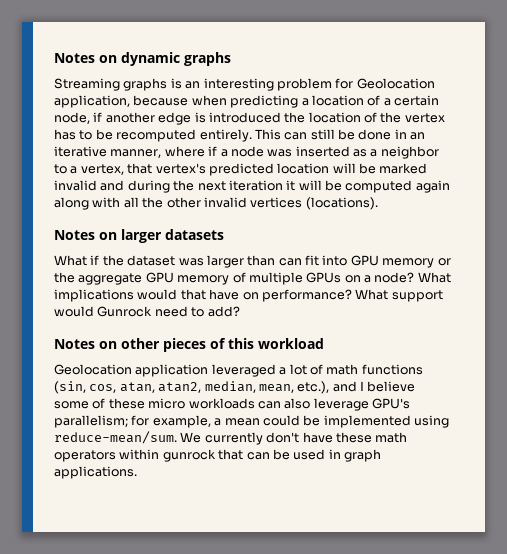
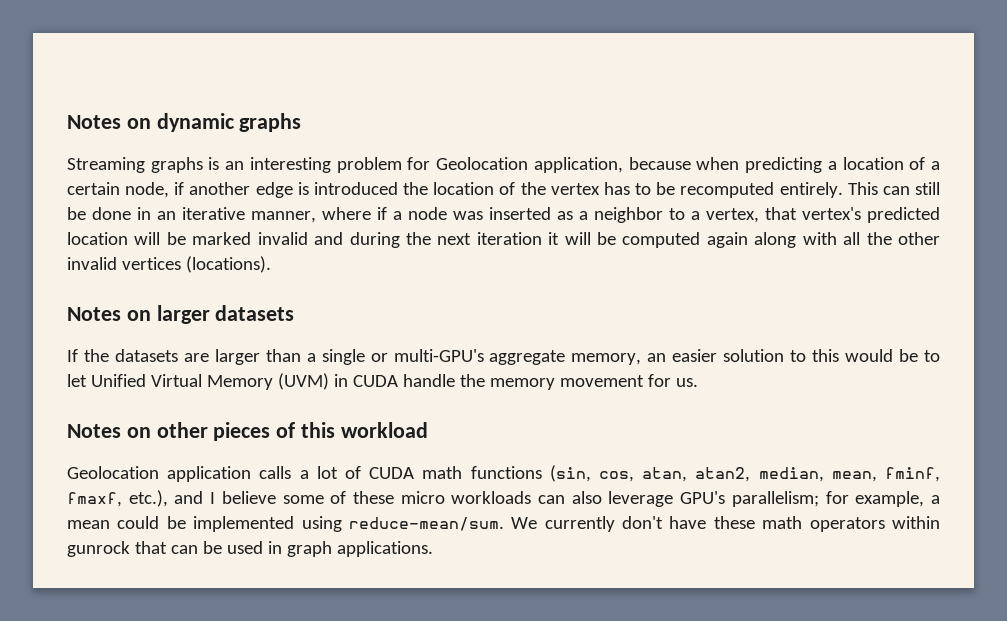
[54,255,451,268] [54,272,451,285] [54,289,443,302] [54,306,240,317] What if the dataset was larger than can fit into GPU memory or the aggregate GPU memory of multiple GPUs on a node? What implications would that have on performance? What support would Gunrock need to add? -> [67,349,940,365] [67,373,698,390] If the datasets are larger than a single or multi-GPU's aggregate memory, an easier solution to this would be to let Unified Virtual Memory (UVM) in CUDA handle the memory movement for us.
[211,364,276,377] leveraged -> [259,466,292,479] calls
(323, 369) none -> [369,467,415,479] CUDA
(294, 388) none -> [885,467,941,482] [67,492,122,507] fminf, fmaxf,

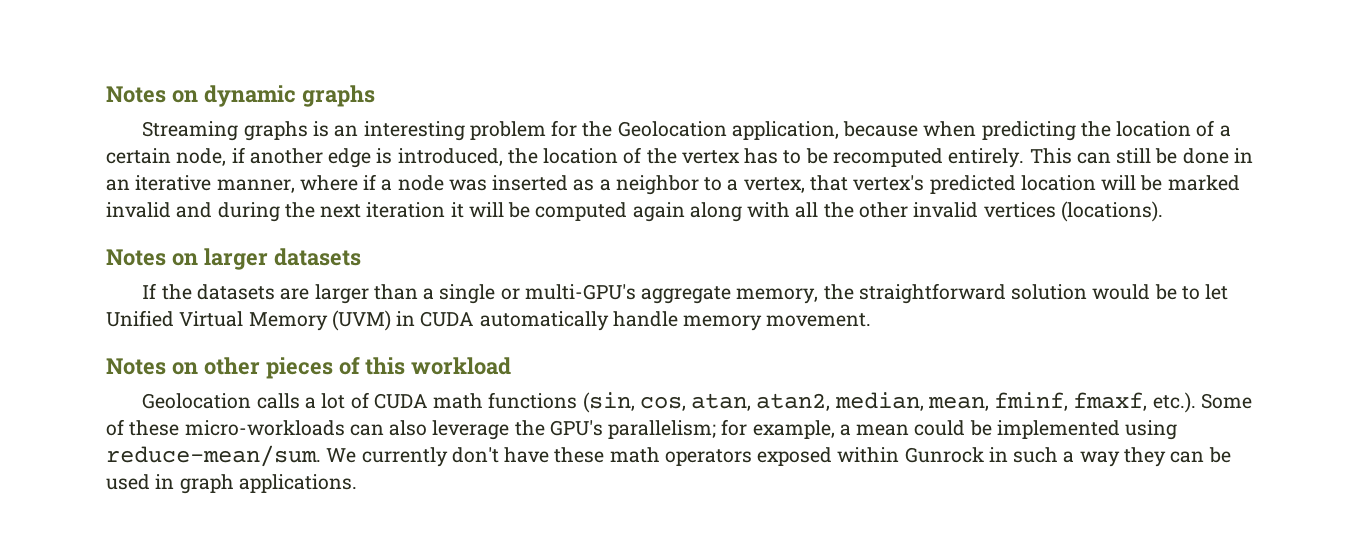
(431, 163) none -> [582,121,613,137] the
[827,161,837,170] a -> [1080,121,1111,137] the
[313,182,398,195] introduced -> [397,148,503,166] introduced,
[647,349,840,362] an easier solution to this -> [823,283,1088,304] the straightforward solution
[402,374,698,390] handle the memory movement for us. -> [479,311,872,331] automatically handle memory movement.
[167,466,252,482] application -> (252, 401) none
[128,490,532,507] etc.), and I believe some of these micro workloads -> [1152,392,1252,413] [106,419,345,436] etc.). Some of these micro-workloads
(674, 499) none -> [514,420,545,436] the
[892,516,940,529] [67,541,167,557] within gunrock that -> [757,447,1166,467] exposed within Gunrock in such a way they

